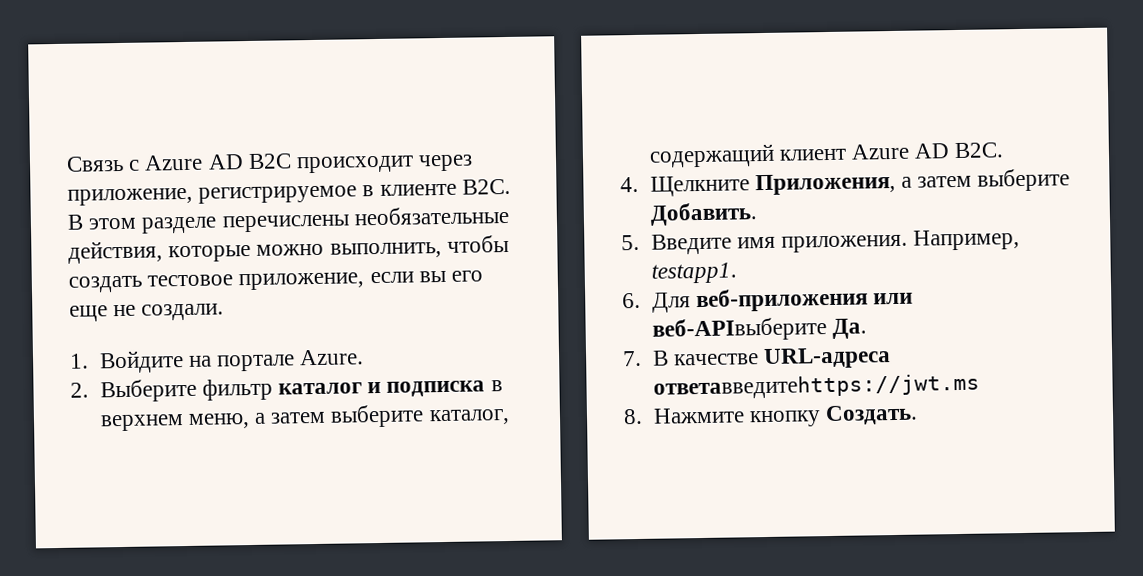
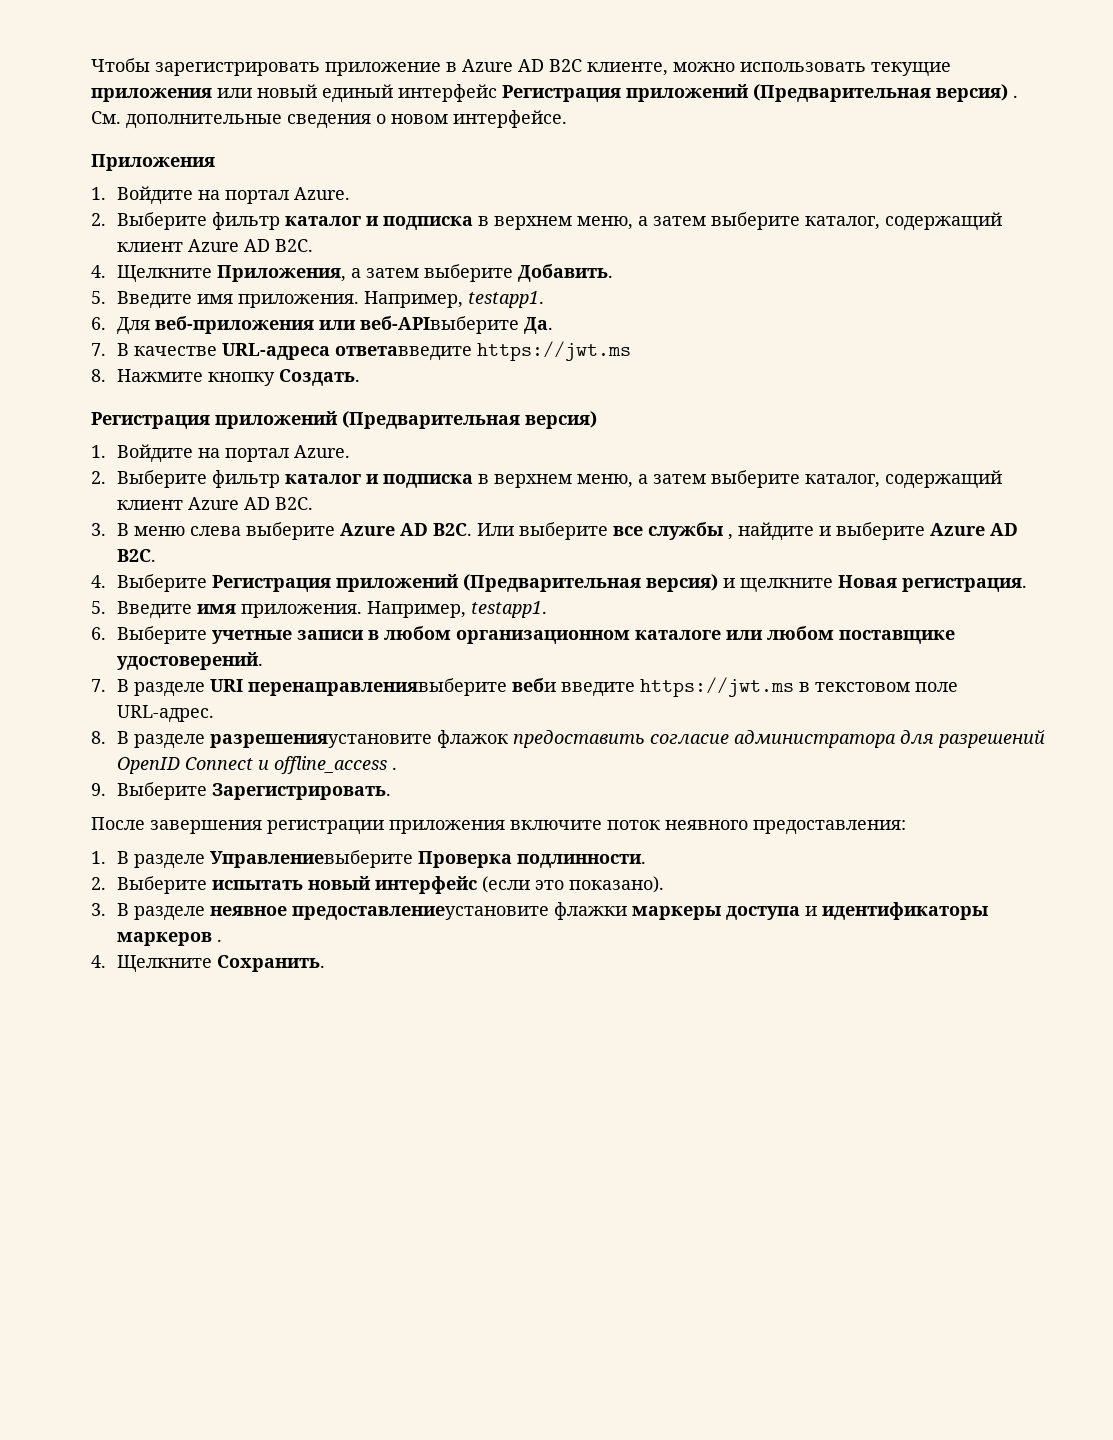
[66,153,474,174] [67,178,511,206] [67,205,509,234] [68,234,509,264] [68,270,484,293] [69,303,225,322] [69,350,295,374] Связь с Azure AD B2C происходит через приложение, регистрируемое в клиенте B2C. В этом разделе перечислены необязательные действия, которые можно выполнить, чтобы создать тестовое приложение, если вы его еще не создали. // 1. Войдите на портале -> [91,58,951,77] [91,84,1018,103] [91,110,567,129] [91,154,215,171] [91,186,289,205] Чтобы зарегистрировать приложение в Azure AD B2C клиенте, можно использовать текущие приложения или новый единый интерфейс Регистрация приложений (Предварительная версия) . См. дополнительные сведения о новом интерфейсе. // Приложения // 1. Войдите на портал
[652,373,980,400] ответавведитеhttps://jwt.ms -> [334,341,631,361] ответавведите https://jwt.ms
(918, 415) none -> [91,411,597,429] [91,444,350,463] [91,470,1002,489] [116,497,313,510] [91,522,1018,541] [116,549,156,562] [91,574,1027,593] [91,601,547,619] [91,626,955,644] [116,652,263,670] [91,677,958,697] [116,705,214,723] [91,729,1045,749] [116,756,397,774] [91,782,391,800] [91,817,906,835] [91,850,646,869] [91,876,664,894] [91,902,988,921] [116,932,222,946] [91,955,325,973] // Регистрация приложений (Предварительная версия) // 1. Войдите на портал Azure. // 2. Выберите фильтр каталог и подписка в верхнем меню, а затем выберите каталог, содержащий клиент Azure AD B2C. // 3. В меню слева выберите Azure AD B2C. Или выберите все службы , найдите и выберите Azure AD B2C. // 4. Выберите Регистрация приложений (Предварительная версия) и щелкните Новая регистрация. // 5. Введите имя приложения. Например, testapp1. // 6. Выберите учетные записи в любом организационном каталоге или любом поставщике удостоверений. // 7. В разделе URI перенаправлениявыберите веби введите https://jwt.ms в текстовом поле URL-адрес. // 8. В разделе разрешенияустановите флажок предоставить согласие администратора для разрешений OpenID Connect и offline_access . // 9. Выберите Зарегистрировать. // После завершения регистрации приложения включите поток неявного предоставления: // 1. В разделе Управлениевыберите Проверка подлинности. // 2. Выберите испытать новый интерфейс (если это показано). // 3. В разделе неявное предоставлениеустановите флажки маркеры доступа и идентификаторы маркеров . // 4. Щелкните Сохранить.

